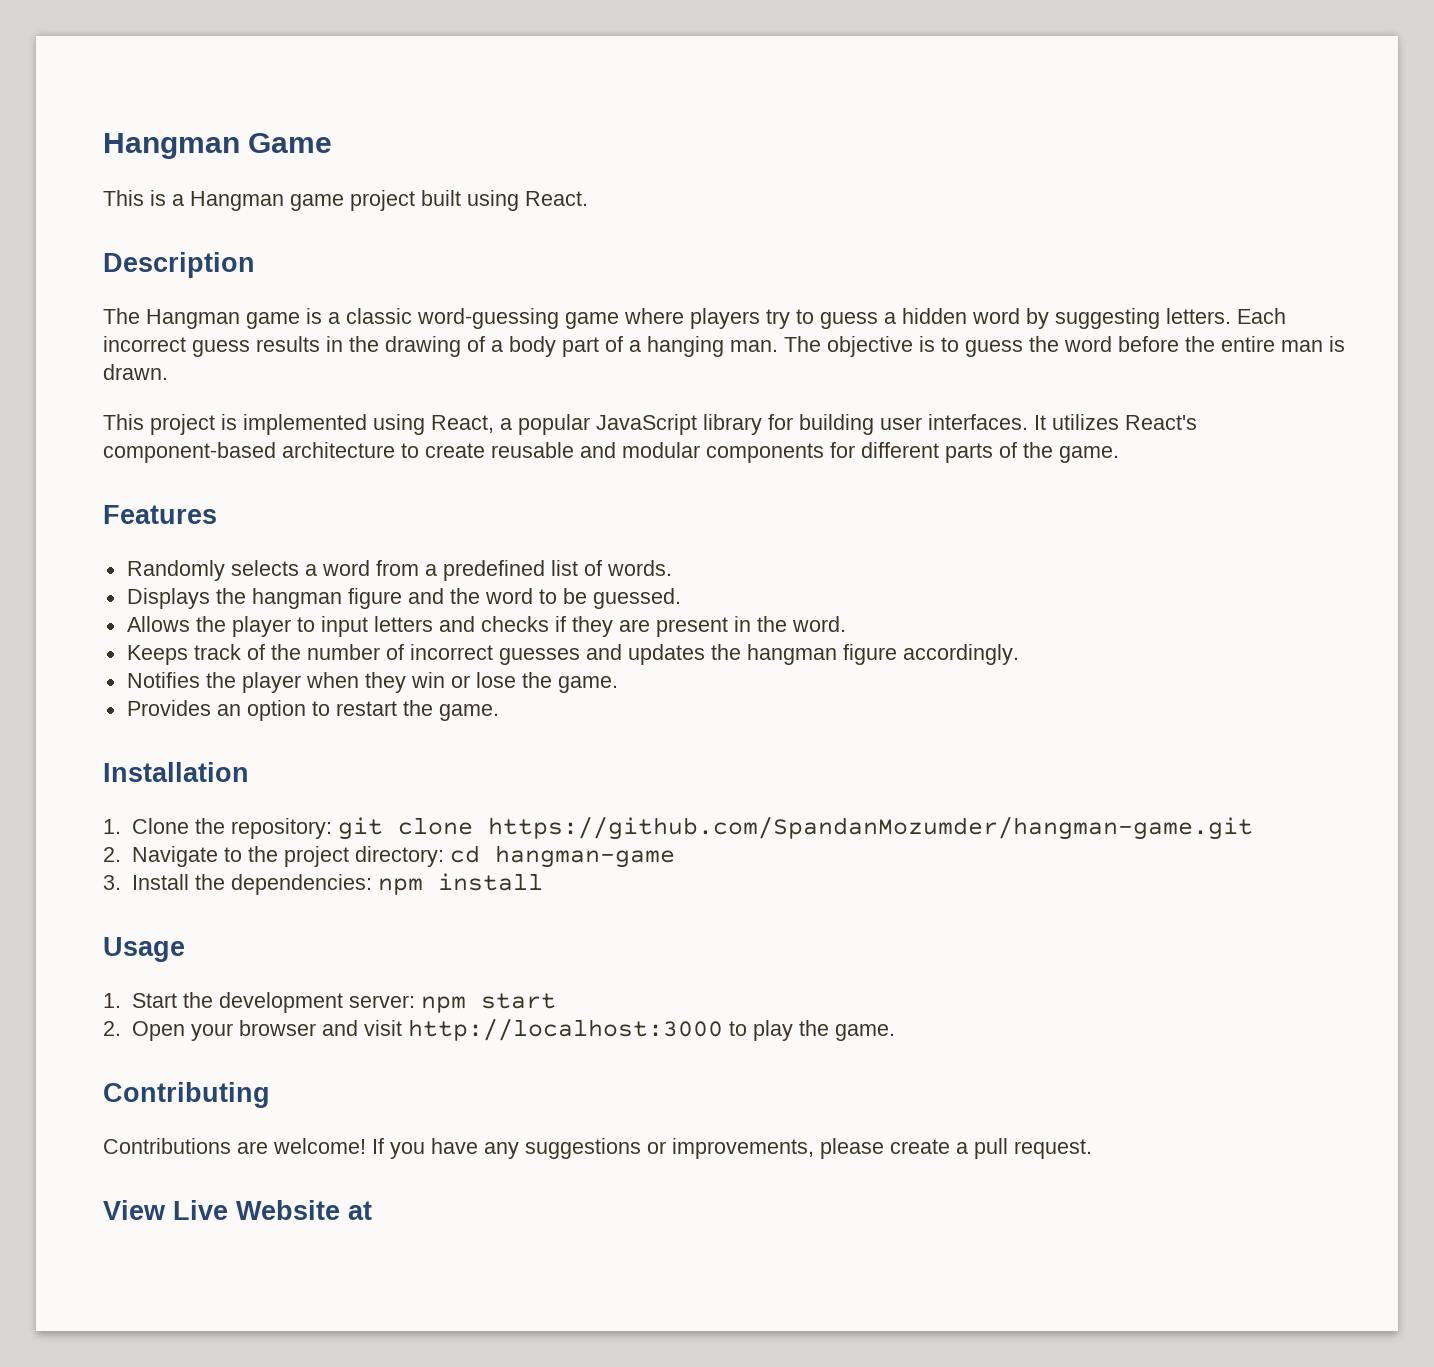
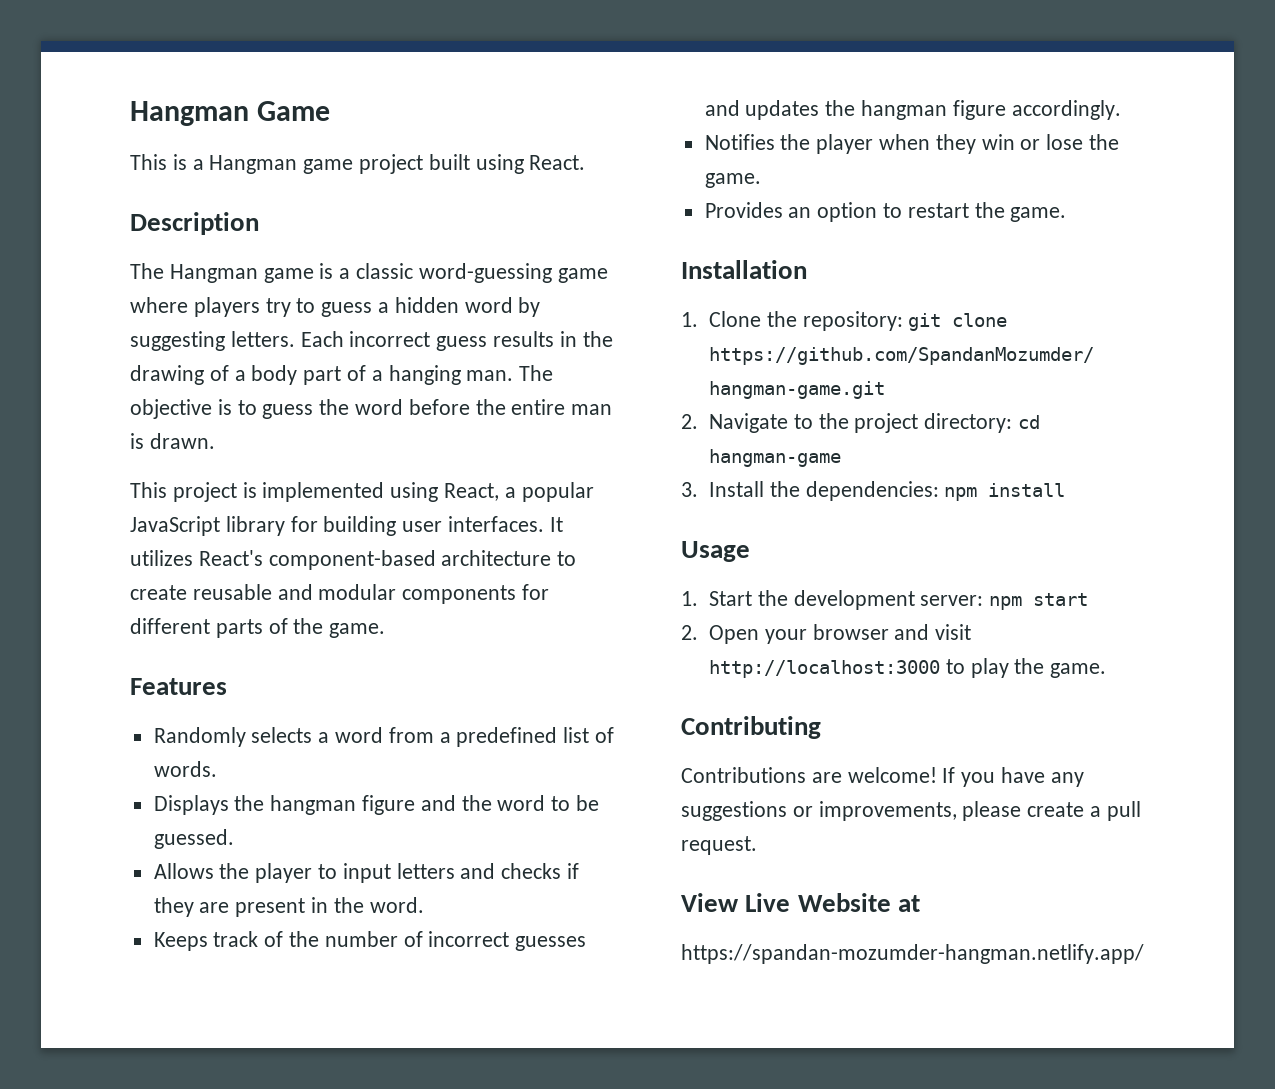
(372, 1210) none -> [681,944,1144,964] // https://spandan-mozumder-hangman.netlify.app/

